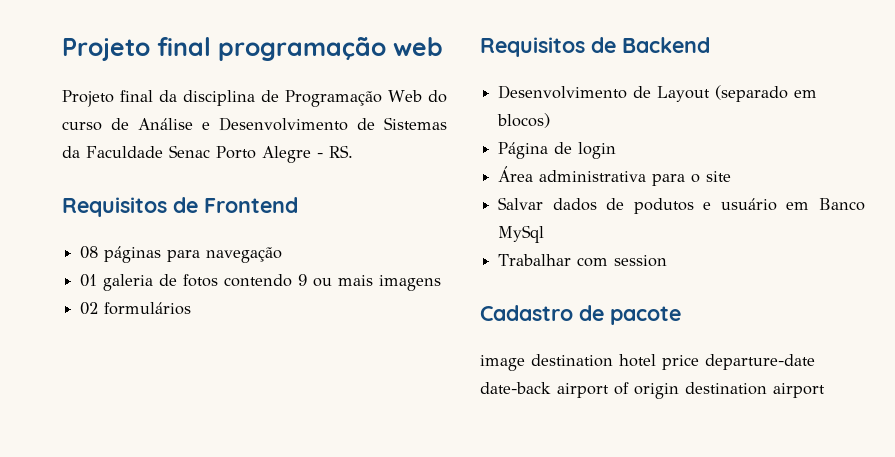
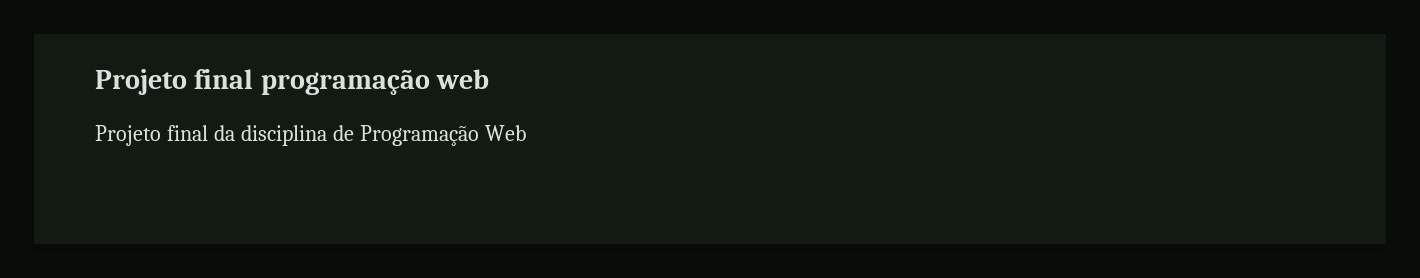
[428,90,447,103] [62,117,447,131] [62,145,353,163] [62,197,298,217] [80,246,283,263] [80,274,442,291] [80,302,192,315] [480,37,710,57] [498,85,818,102] [497,113,551,128] [498,142,617,159] [498,166,732,186] [498,197,866,214] [498,225,545,243] [498,254,668,267] [480,305,681,325] [480,354,815,371] [480,382,825,399] do curso de Análise e Desenvolvimento de Sistemas da Faculdade Senac Porto Alegre - RS. // Requisitos de Frontend // 08 páginas para navegação // 01 galeria de fotos contendo 9 ou mais imagens // 02 formulários // Requisitos de Backend // Desenvolvimento de Layout (separado em blocos) // Página de login // Área administrativa para o site // Salvar dados de podutos e usuário em Banco MySql // Trabalhar com session // Cadastro de pacote // image destination hotel price departure-date date-back airport of origin destination airport -> (526, 133) none

